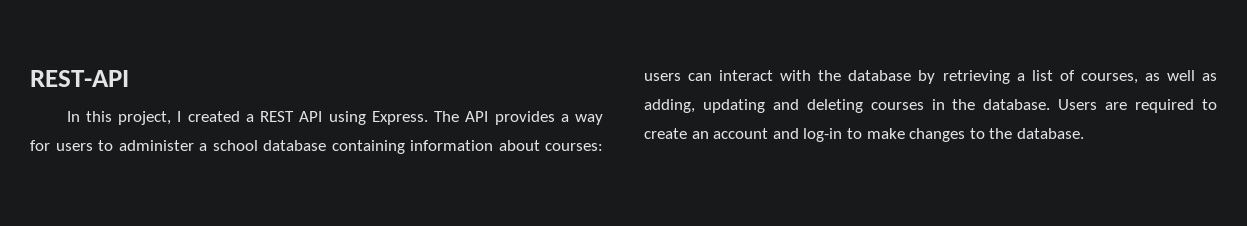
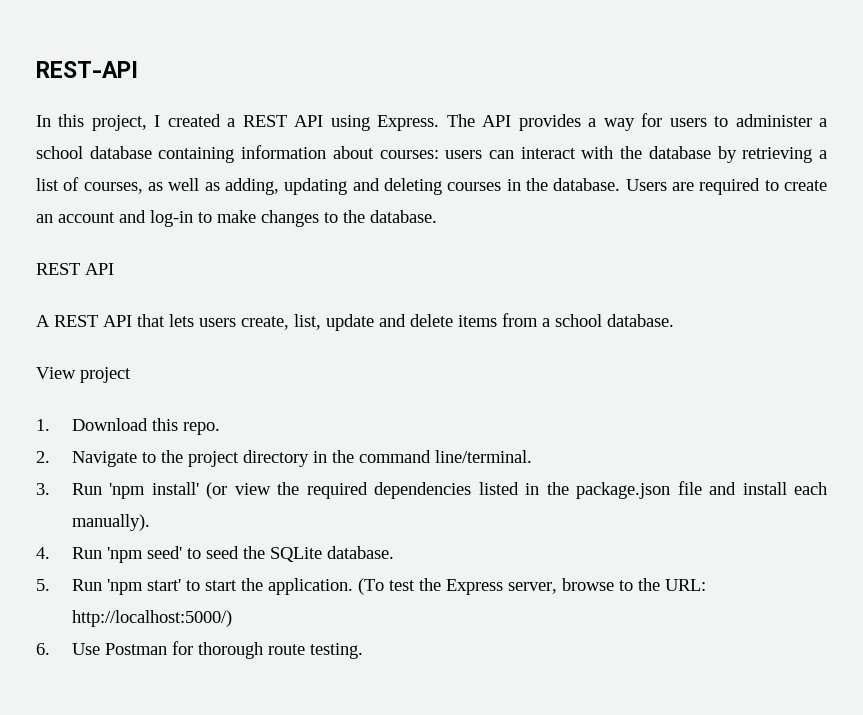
(1084, 133) none -> [36,263,114,275] [36,313,674,331] [36,367,131,383] [36,418,220,435] [36,450,532,467] [36,481,827,499] [71,514,150,531] [36,546,394,563] [36,578,706,595] [71,610,232,627] [36,641,363,659] // REST API // A REST API that lets users create, list, update and delete items from a school database. // View project // 1. Download this repo. // 2. Navigate to the project directory in the command line/terminal. // 3. Run 'npm install' (or view the required dependencies listed in the package.json file and install each manually). // 4. Run 'npm seed' to seed the SQLite database. // 5. Run 'npm start' to start the application. (To test the Express server, browse to the URL: http://localhost:5000/) // 6. Use Postman for thorough route testing.

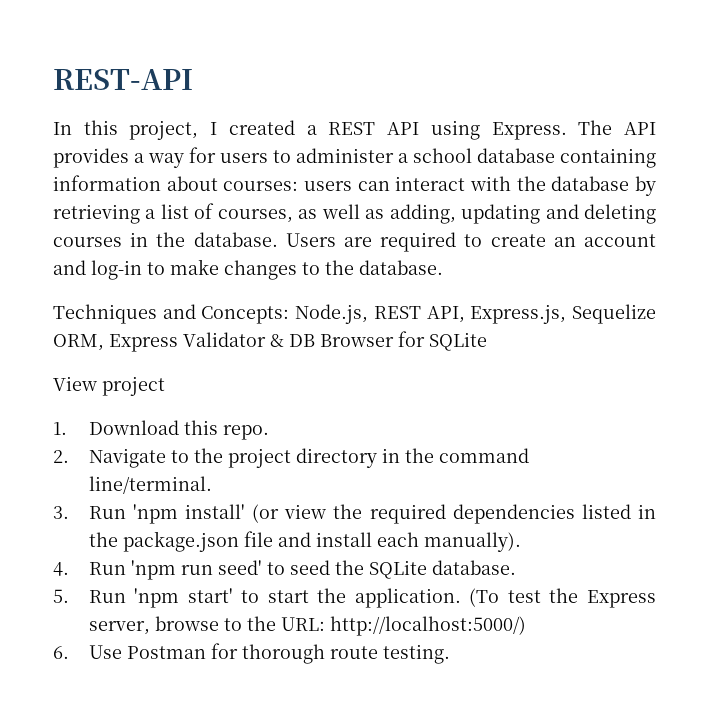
[36,263,114,275] [36,313,674,331] REST API // A REST API that lets users create, list, update and delete items from a school database. -> [53,304,656,324] [53,331,487,352] Techniques and Concepts: Node.js, REST API, Express.js, Sequelize ORM, Express Validator & DB Browser for SQLite
(143, 555) none -> [180,565,213,575] run

